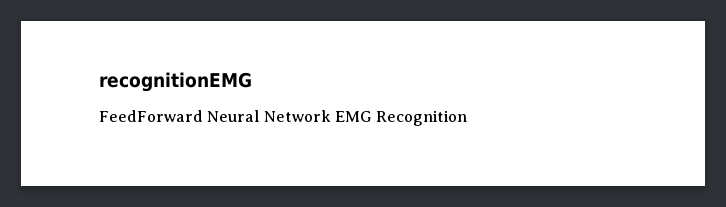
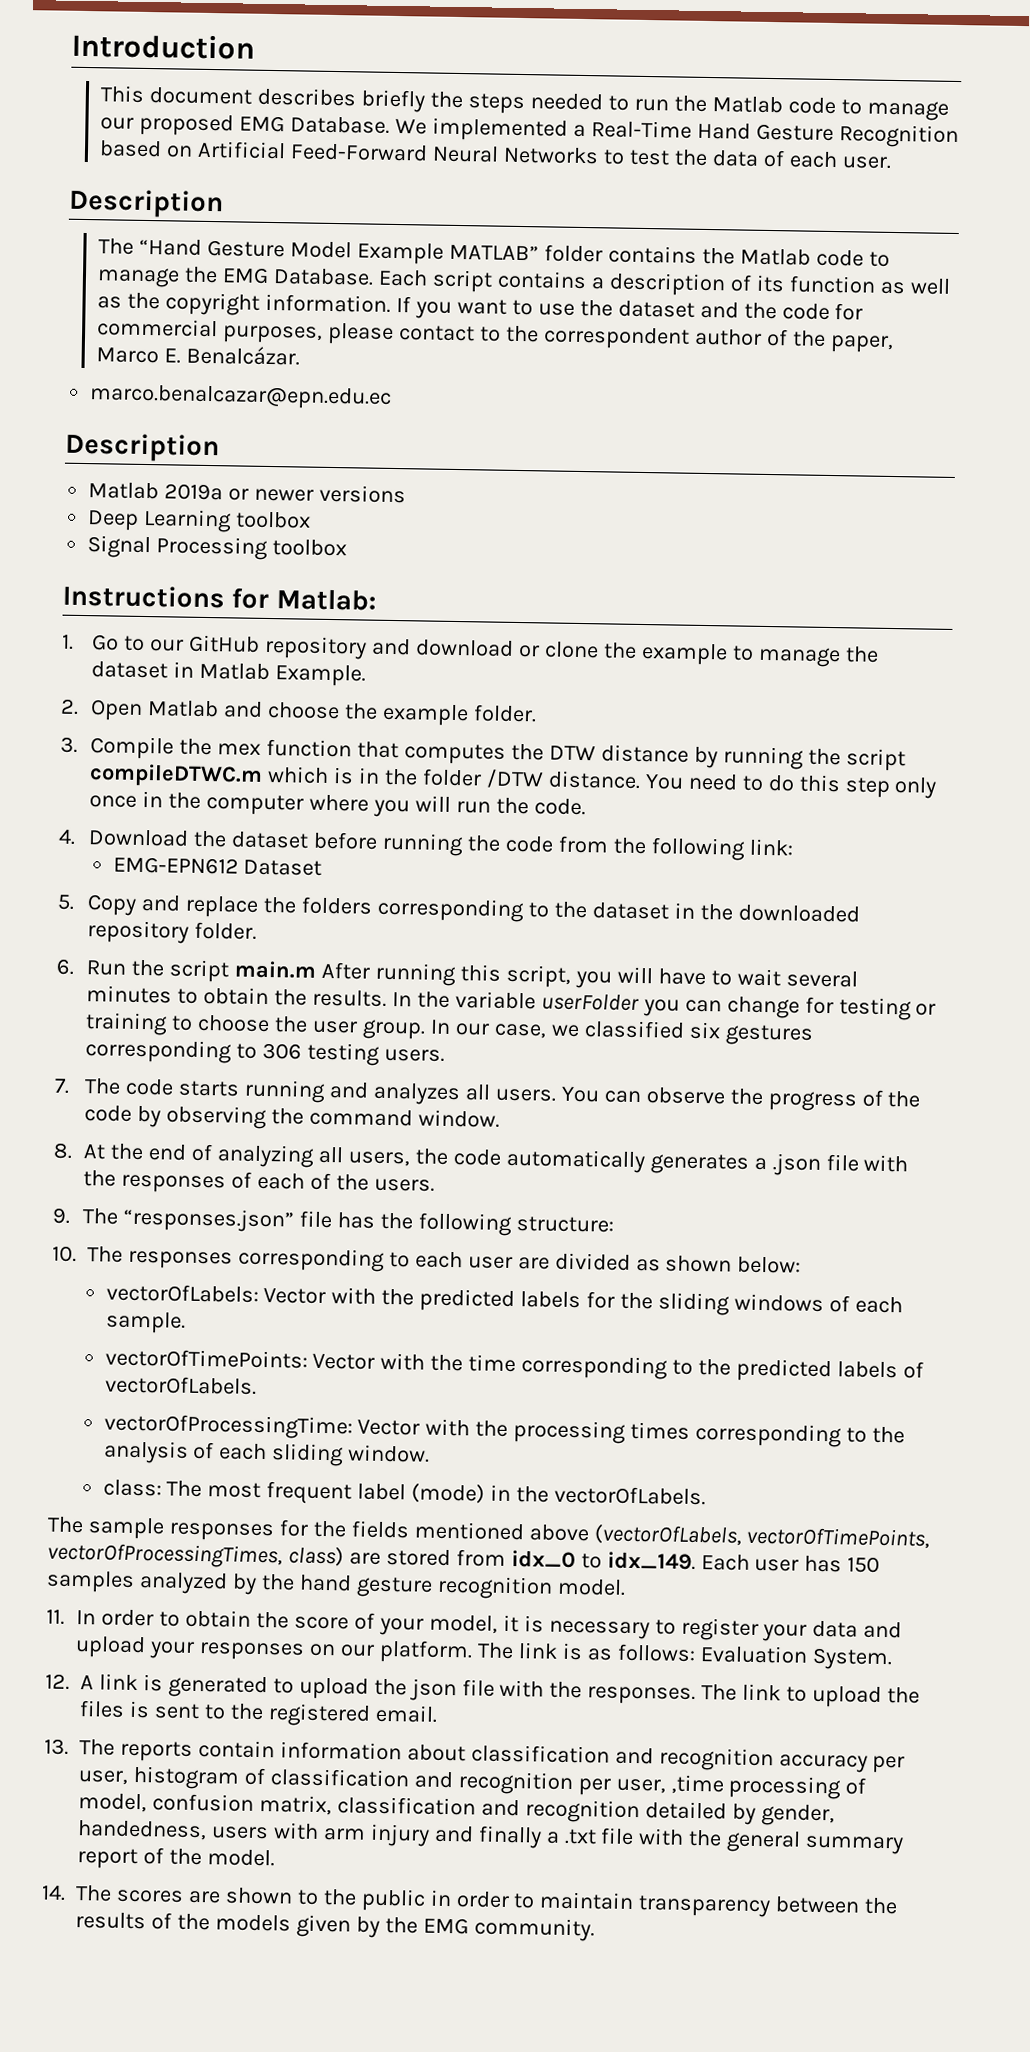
[99,72,252,92] [99,110,468,126] recognitionEMG // FeedForward Neural Network EMG Recognition -> [71,32,255,60] [100,85,949,121] [100,113,959,149] [99,140,892,169] [68,188,224,219] [98,238,890,267] [97,266,951,297] [97,292,864,321] [97,318,894,353] [96,345,301,366] [89,384,393,410] [65,432,220,463] [88,482,406,504] [87,508,312,533] [87,535,348,560] [62,584,376,611] [61,634,879,668] [91,661,367,687] [60,698,537,727] [60,736,906,772] [89,763,938,799] [89,790,586,818] [58,828,794,861] [112,856,323,876] [57,894,860,923] [87,920,258,944] [56,958,858,989] [86,985,937,1021] [85,1012,814,1046] [85,1039,446,1066] [54,1078,922,1112] [84,1105,500,1130] [53,1142,909,1176] [83,1170,435,1194] [52,1207,614,1236] [52,1245,802,1274] [105,1283,903,1316] [105,1311,186,1334] [104,1348,924,1383] [104,1375,257,1395] [103,1413,906,1448] [102,1440,431,1467] [102,1479,707,1506] [47,1516,931,1549] [47,1542,881,1573] [46,1570,626,1600] [46,1609,903,1642] [75,1636,893,1671] [45,1673,921,1708] [79,1700,438,1727] [44,1738,906,1774] [78,1765,867,1800] [78,1793,835,1827] [77,1820,905,1855] [77,1847,275,1870] [41,1884,899,1918] [75,1912,595,1942] Introduction // This document describes briefly the steps needed to run the Matlab code to manage our proposed EMG Database. We implemented a Real-Time Hand Gesture Recognition based on Artificial Feed-Forward Neural Networks to test the data of each user. // Description // The “Hand Gesture Model Example MATLAB” folder contains the Matlab code to manage the EMG Database. Each script contains a description of its function as well as the copyright information. If you want to use the dataset and the code for commercial purposes, please contact to the correspondent author of the paper, Marco E. Benalcázar. // marco.benalcazar@epn.edu.ec // Description // Matlab 2019a or newer versions // Deep Learning toolbox // Signal Processing toolbox // Instructions for Matlab: // 1. Go to our GitHub repository and download or clone the example to manage the dataset in Matlab Example. // 2. Open Matlab and choose the example folder. // 3. Compile the mex function that computes the DTW distance by running the script compileDTWC.m which is in the folder /DTW distance. You need to do this step only once in the computer where you will run the code. // 4. Download the dataset before running the code from the following link: // EMG-EPN612 Dataset // 5. Copy and replace the folders corresponding to the dataset in the downloaded repository folder. // 6. Run the script main.m After running this script, you will have to wait several minutes to obtain the results. In the variable userFolder you can change for testing or training to choose the user group. In our case, we classified six gestures corresponding to 306 testing users. // 7. The code starts running and analyzes all users. You can observe the progress of the code by observing the command window. // 8. At the end of analyzing all users, the code automatically generates a .json file with the responses of each of the users. // 9. The “responses.json” file has the following structure: // 10. The responses corresponding to each user are divided as shown below: // vectorOfLabels: Vector with the predicted labels for the sliding windows of each sample. // vectorOfTimePoints: Vector with the time corresponding to the predicted labels of vectorOfLabels. // vectorOfProcessingTime: Vector with the processing times corresponding to the analysis of each sliding window. // class: The most frequent label (mode) in the vectorOfLabels. // The sample responses for the fields mentioned above (vectorOfLabels, vectorOfTimePoints, vectorOfProcessingTimes, class) are stored from idx_0 to idx_149. Each user has 150 samples analyzed by the hand gesture recognition model. // 11. In order to obtain the score of your model, it is necessary to register your data and upload your responses on our platform. The link is as follows: Evaluation System. // 12. A link is generated to upload the json file with the responses. The link to upload the files is sent to the registered email. // 13. The reports contain information about classification and recognition accuracy per user, histogram of classification and recognition per user, ,time processing of model, confusion matrix, classification and recognition detailed by gender, handedness, users with arm injury and finally a .txt file with the general summary report of the model. // 14. The scores are shown to the public in order to maintain transparency between the results of the models given by the EMG community.

